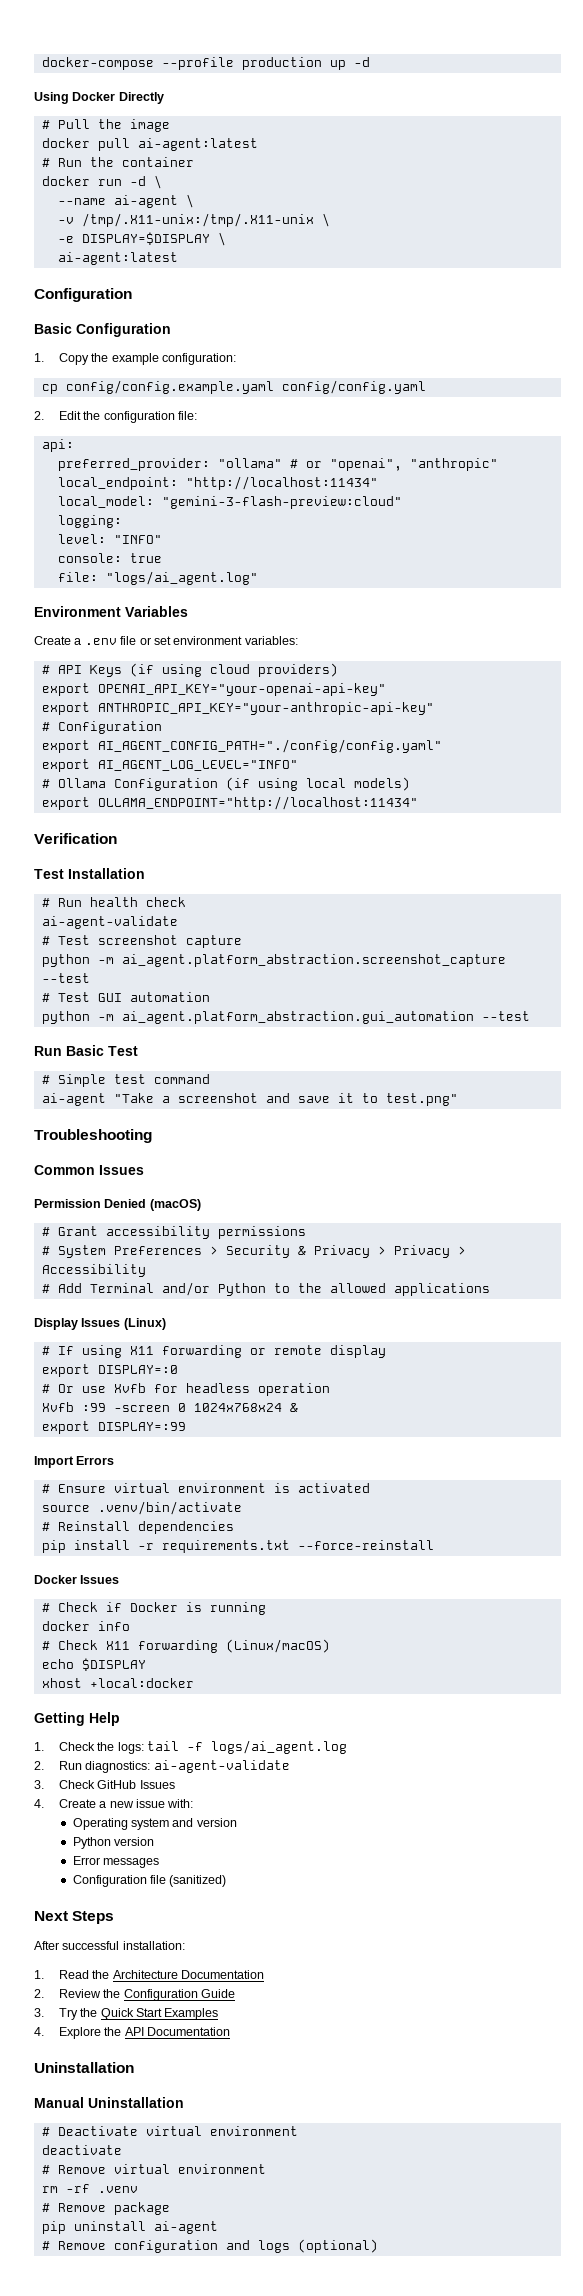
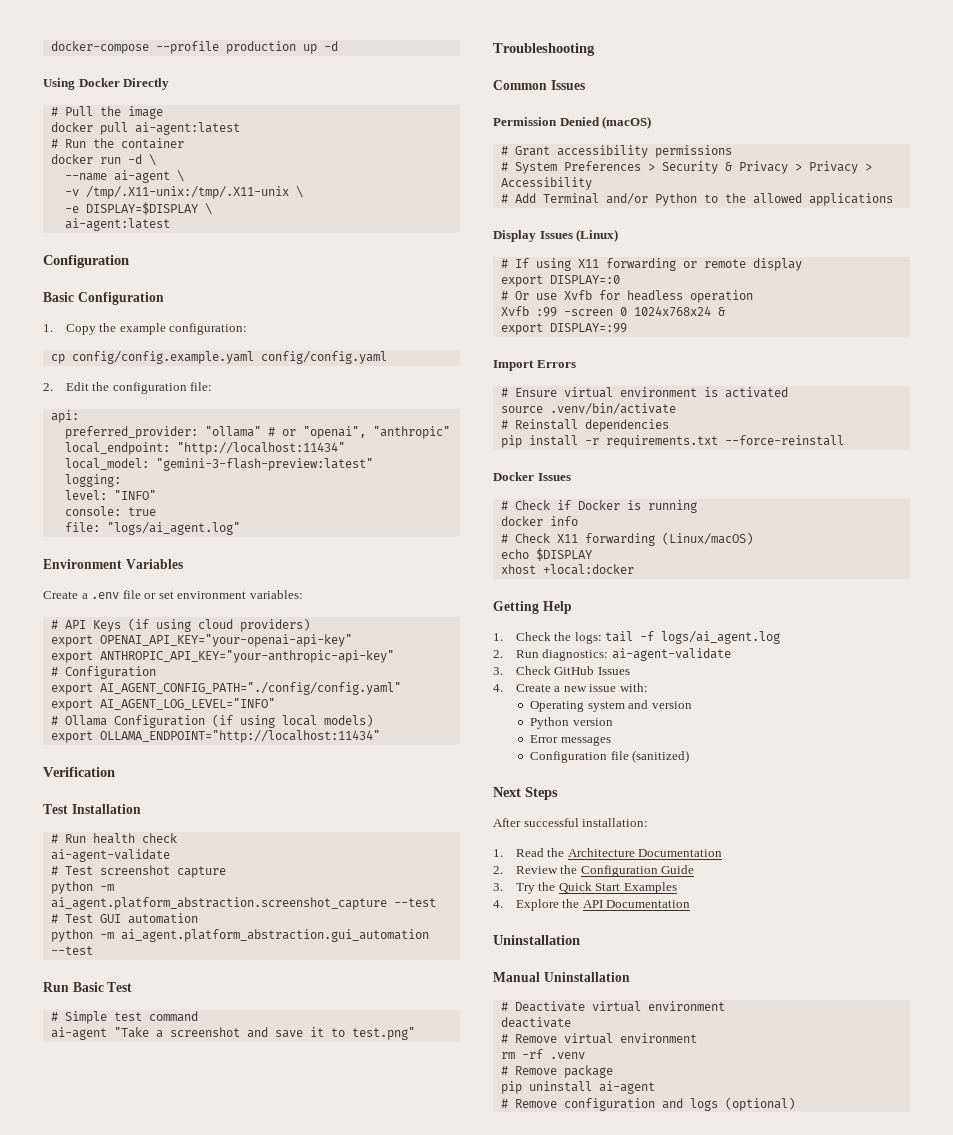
[161,496,402,509] "gemini-3-flash-preview:cloud" -> [155,458,373,471] "gemini-3-flash-preview:latest"

